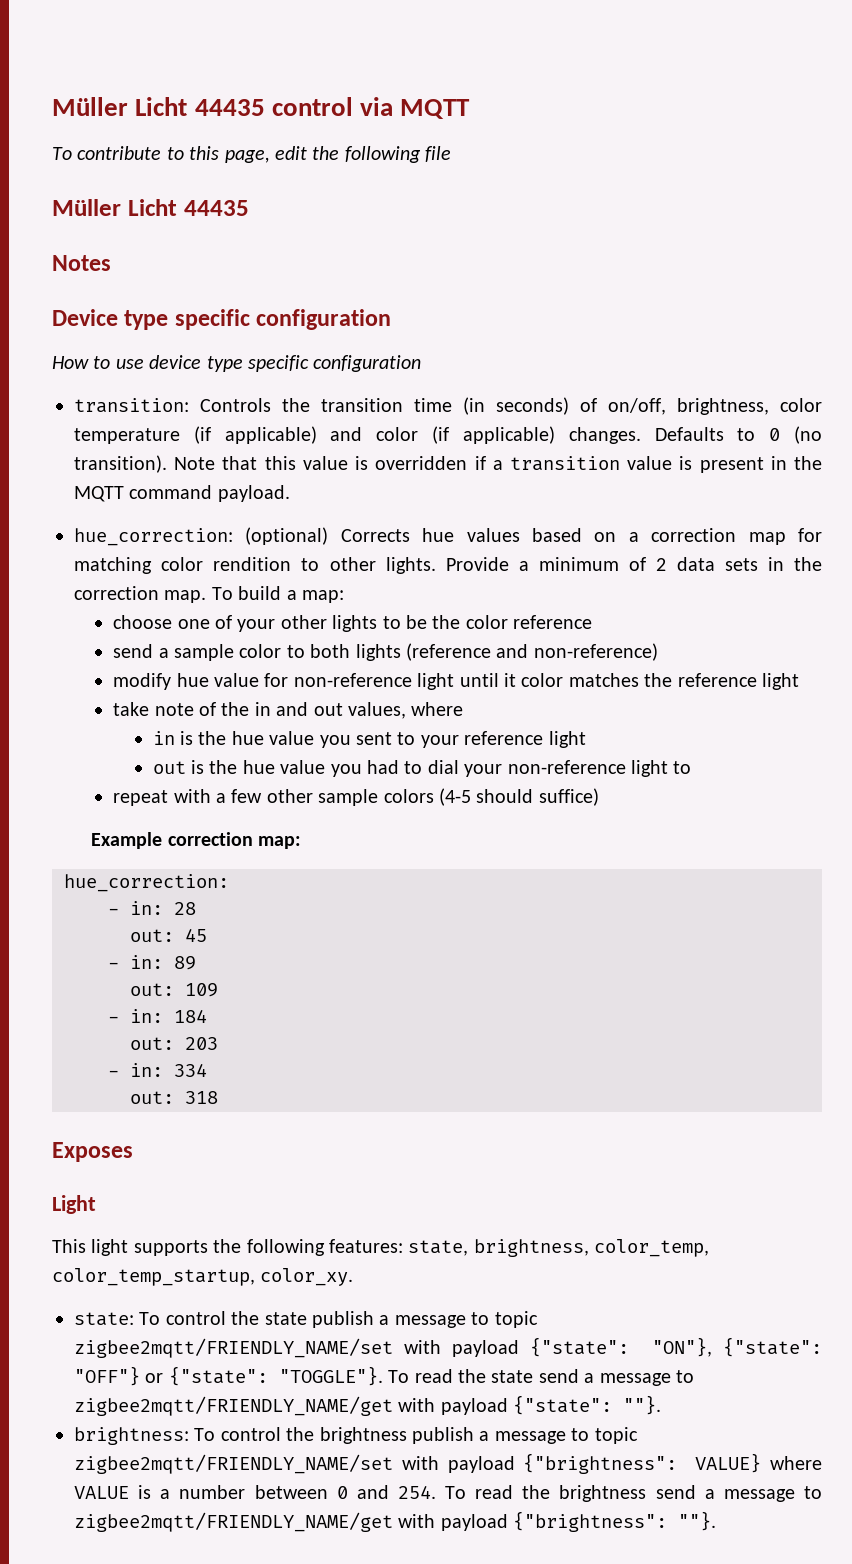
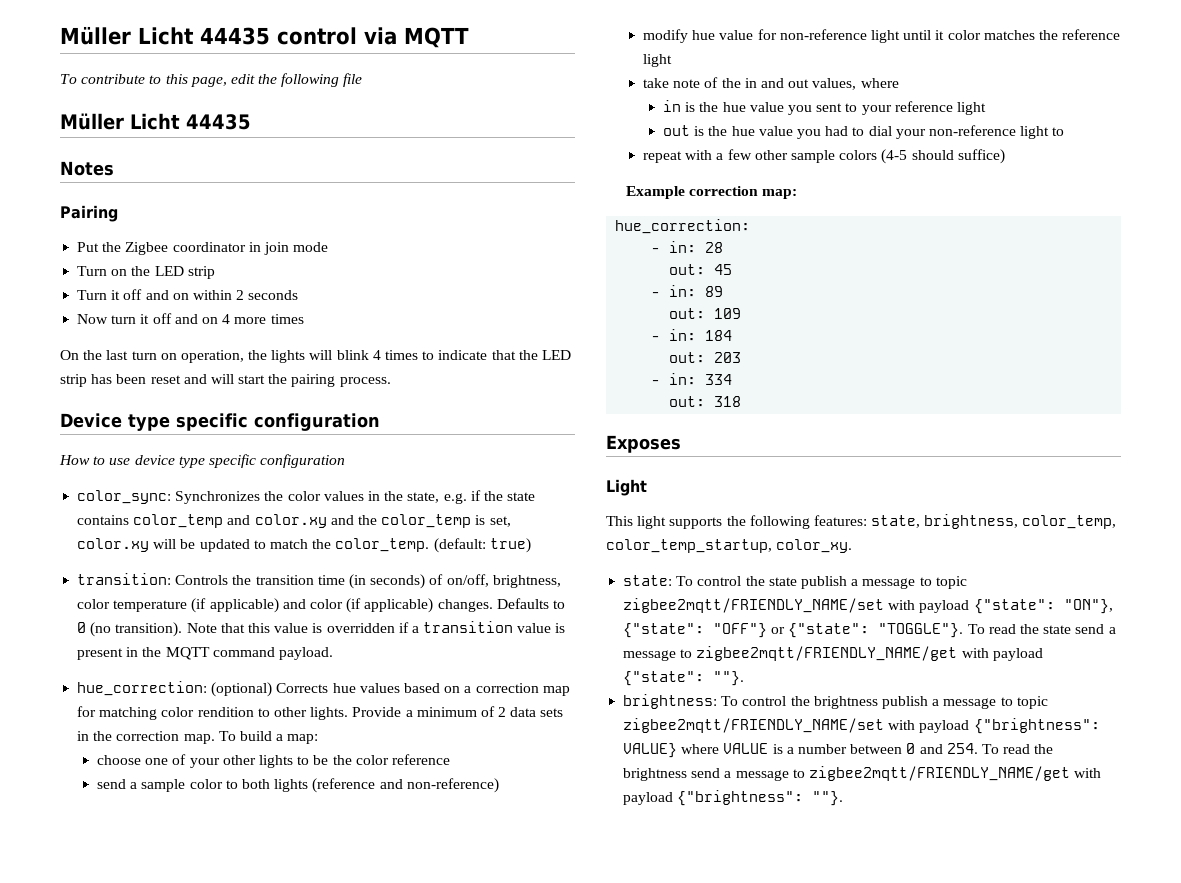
(111, 263) none -> [60,205,118,222] [77,242,329,255] [77,266,215,279] [77,289,299,300] [77,313,304,324] [60,350,571,363] [60,374,391,387] // Pairing // Put the Zigbee coordinator in join mode // Turn on the LED strip // Turn it off and on within 2 seconds // Now turn it off and on 4 more times // On the last turn on operation, the lights will blink 4 times to indicate that the LED strip has been reset and will start the pairing process.
(422, 363) none -> [77,490,536,504] [77,514,511,528] [77,538,531,553] // color_sync: Synchronizes the color values in the state, e.g. if the state contains color_temp and color.xy and the color_temp is set, color.xy will be updated to match the color_temp. (default: true)

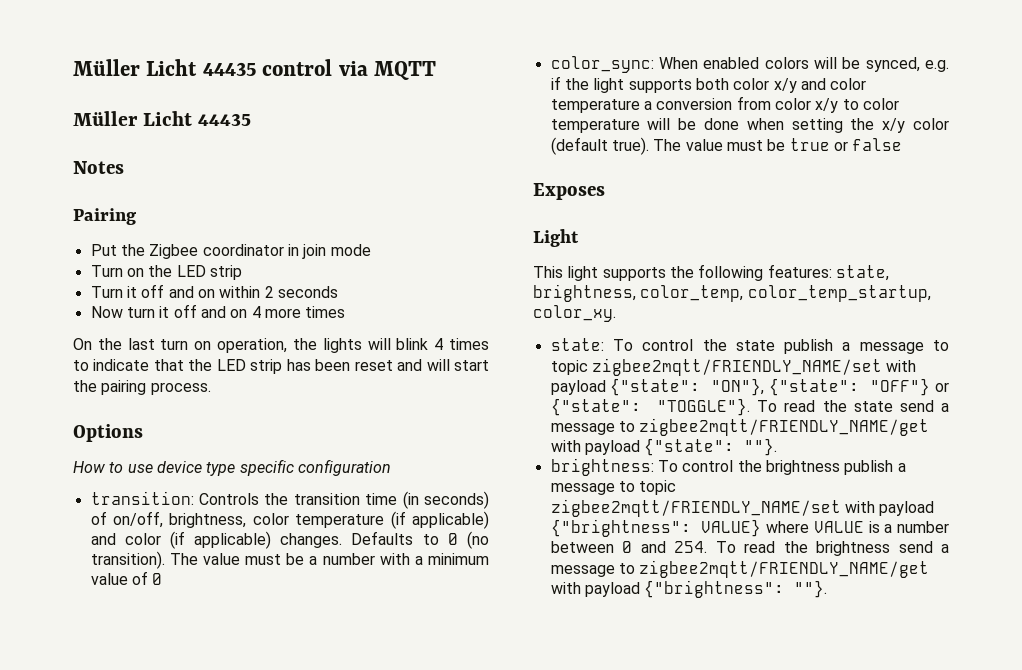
[60,73,363,87] // To contribute to this page, edit the following file -> (437, 70) none
[60,413,380,431] Device type specific configuration -> [73,424,143,442] Options
[77,490,536,504] [77,514,511,528] [77,538,531,553] // color_sync: Synchronizes the color values in the state, e.g. if the state contains color_temp and color.xy and the color_temp is set, color.xy will be updated to match the color_temp. (default: true) -> (391, 467) none
[186,621,566,633] [77,647,333,660] [77,681,570,697] [77,706,564,720] [77,731,319,744] [97,754,450,768] [97,778,499,793] [643,29,1121,43] [643,54,673,67] [643,77,899,90] [663,100,986,115] [663,125,1065,139] [643,149,1005,164] [626,186,798,199] [615,219,751,234] [651,241,724,253] [669,264,733,275] [651,285,724,297] [669,308,742,319] [651,329,733,341] [669,352,742,363] [651,373,733,385] [669,396,742,407] Note that this value is overridden if a transition value is present in the MQTT command payload. // hue_correction: (optional) Corrects hue values based on a correction map for matching color rendition to other lights. Provide a minimum of 2 data sets in the correction map. To build a map: // choose one of your other lights to be the color reference // send a sample color to both lights (reference and non-reference) // modify hue value for non-reference light until it color matches the reference light // take note of the in and out values, where // in is the hue value you sent to your reference light // out is the hue value you had to dial your non-reference light to // repeat with a few other sample colors (4-5 should suffice) // Example correction map: // hue_correction: // - in: 28 // out: 45 // - in: 89 // out: 109 // - in: 184 // out: 203 // - in: 334 // out: 318 -> [169,553,490,565] [90,571,163,585] [550,56,949,73] [550,76,867,93] [550,96,899,113] [550,118,949,133] [550,137,903,155] The value must be a number with a minimum value of 0 // color_sync: When enabled colors will be synced, e.g. if the light supports both color x/y and color temperature a conversion from color x/y to color temperature will be done when setting the x/y color (default true). The value must be true or false

